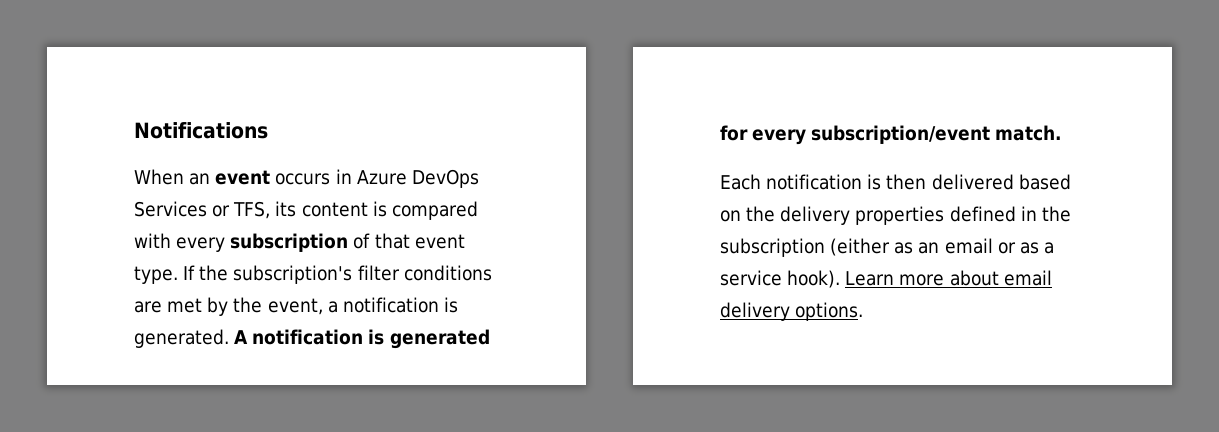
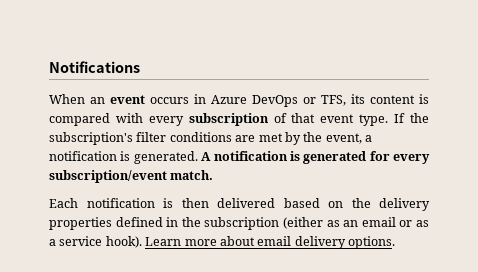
[134,201,207,217] Services -> (298, 101) none

